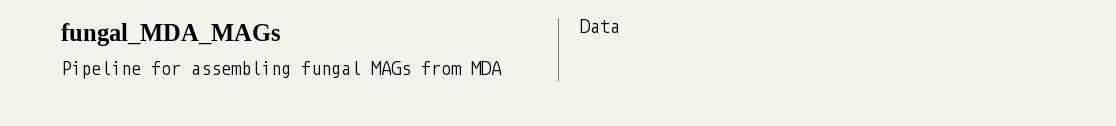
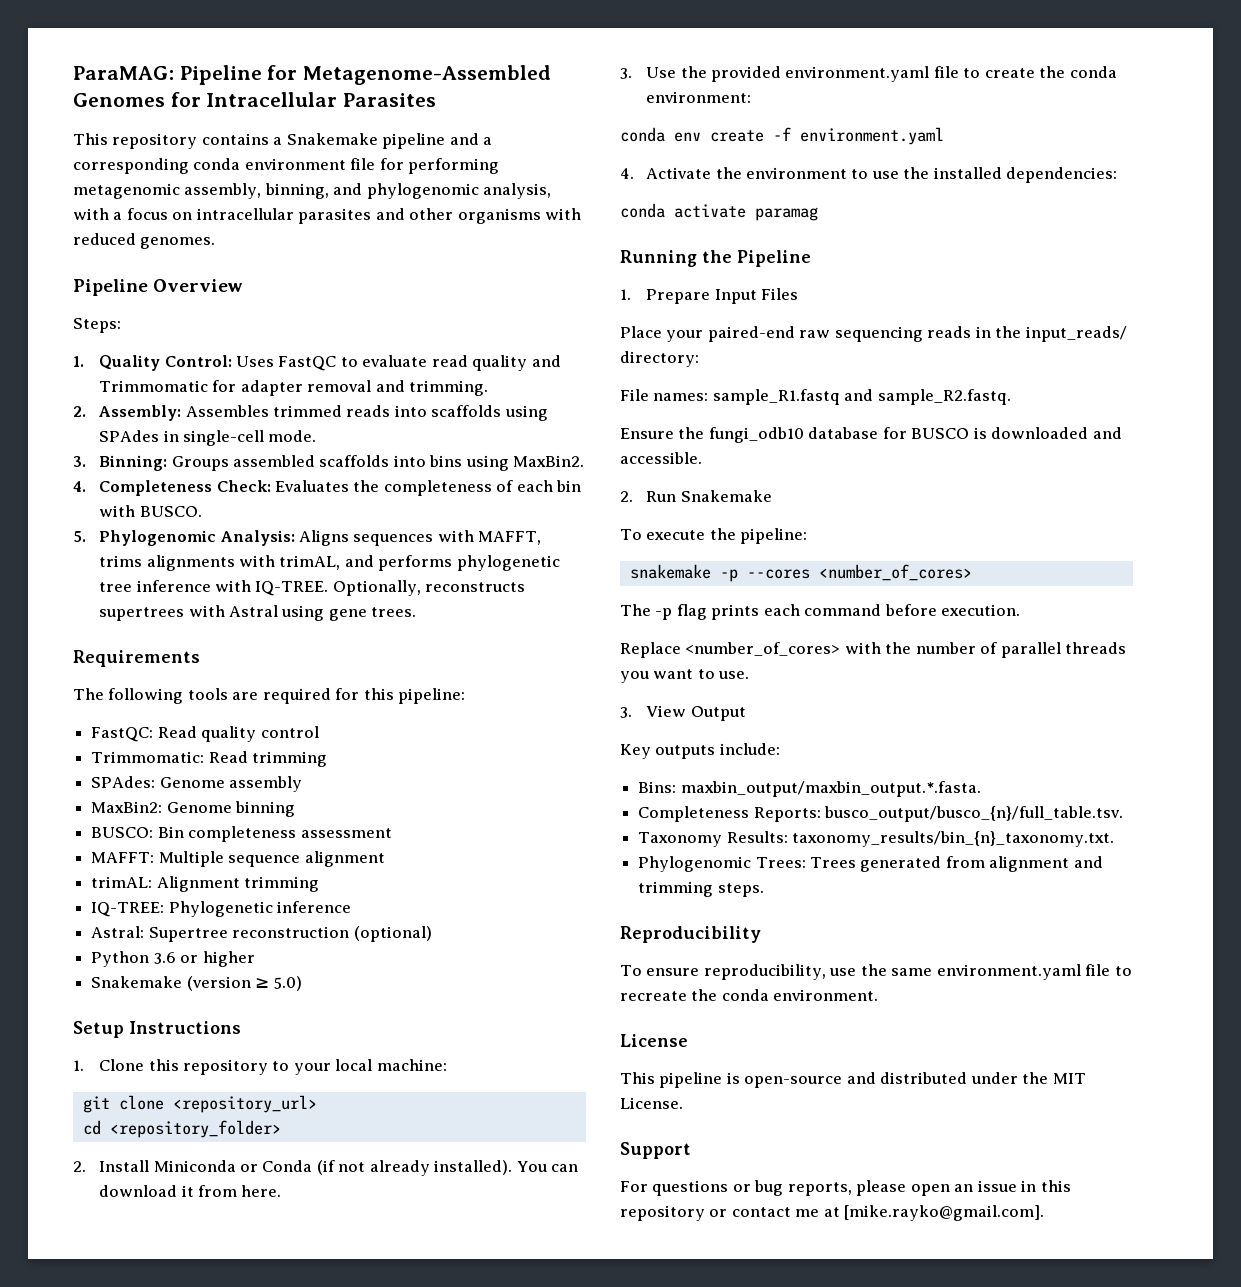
[61,23,281,46] [61,61,502,79] [580,19,620,33] fungal_MDA_MAGs // Pipeline for assembling fungal MAGs from MDA Data -> [73,65,552,85] [73,92,437,107] [73,133,493,149] [73,158,500,174] [73,183,552,199] [73,208,582,224] [73,233,216,249] [73,279,244,296] [73,318,121,333] [73,355,561,371] [99,380,489,396] [73,405,548,421] [99,430,317,446] [73,455,585,471] [73,480,582,496] [99,505,202,517] [73,530,542,546] [99,555,560,571] [99,580,526,596] [99,605,417,621] [73,650,200,667] [73,688,466,704] [91,726,319,742] [91,751,328,767] [91,776,303,792] [91,801,296,817] [91,826,392,842] [91,851,385,867] [91,876,320,892] [91,901,352,917] [91,926,432,942] [91,951,255,967] [91,976,302,991] [73,1021,241,1038] [73,1059,447,1075] [82,1095,317,1113] [82,1120,281,1138] [73,1160,579,1176] [99,1185,282,1197] [620,66,1117,82] [646,91,752,103] [620,127,944,145] [620,167,1118,183] [620,203,818,221] [620,250,811,267] [620,288,798,304] [620,326,1127,342] [620,351,699,367] [620,389,1011,405] [620,427,1122,443] [620,452,702,464] [620,490,772,502] [620,528,808,544] [629,564,972,582] [620,604,1021,620] [620,642,1127,658] [620,669,750,683] [620,705,746,721] [620,743,780,759] [638,781,981,797] [638,806,1124,822] [638,831,1115,847] [638,856,1103,872] [638,881,764,897] [620,926,761,943] [620,964,1132,980] [620,989,879,1001] [620,1034,688,1047] [620,1072,1086,1088] [620,1097,683,1109] [620,1142,691,1159] [620,1180,1071,1196] [620,1205,1045,1221] ParaMAG: Pipeline for Metagenome-Assembled Genomes for Intracellular Parasites // This repository contains a Snakemake pipeline and a corresponding conda environment file for performing metagenomic assembly, binning, and phylogenomic analysis, with a focus on intracellular parasites and other organisms with reduced genomes. // Pipeline Overview // Steps: // 1. Quality Control: Uses FastQC to evaluate read quality and Trimmomatic for adapter removal and trimming. // 2. Assembly: Assembles trimmed reads into scaffolds using SPAdes in single-cell mode. // 3. Binning: Groups assembled scaffolds into bins using MaxBin2. // 4. Completeness Check: Evaluates the completeness of each bin with BUSCO. // 5. Phylogenomic Analysis: Aligns sequences with MAFFT, trims alignments with trimAL, and performs phylogenetic tree inference with IQ-TREE. Optionally, reconstructs supertrees with Astral using gene trees. // Requirements // The following tools are required for this pipeline: // FastQC: Read quality control // Trimmomatic: Read trimming // SPAdes: Genome assembly // MaxBin2: Genome binning // BUSCO: Bin completeness assessment // MAFFT: Multiple sequence alignment // trimAL: Alignment trimming // IQ-TREE: Phylogenetic inference // Astral: Supertree reconstruction (optional) // Python 3.6 or higher // Snakemake (version ≥ 5.0) // Setup Instructions // 1. Clone this repository to your local machine: // git clone <repository_url> // cd <repository_folder> // 2. Install Miniconda or Conda (if not already installed). You can download it from here. // 3. Use the provided environment.yaml file to create the conda environment: // conda env create -f environment.yaml // 4. Activate the environment to use the installed dependencies: // conda activate paramag // Running the Pipeline // 1. Prepare Input Files // Place your paired-end raw sequencing reads in the input_reads/ directory: // File names: sample_R1.fastq and sample_R2.fastq. // Ensure the fungi_odb10 database for BUSCO is downloaded and accessible. // 2. Run Snakemake // To execute the pipeline: // snakemake -p --cores <number_of_cores> // The -p flag prints each command before execution. // Replace <number_of_cores> with the number of parallel threads you want to use. // 3. View Output // Key outputs include: // Bins: maxbin_output/maxbin_output.*.fasta. // Completeness Reports: busco_output/busco_{n}/full_table.tsv. // Taxonomy Results: taxonomy_results/bin_{n}_taxonomy.txt. // Phylogenomic Trees: Trees generated from alignment and trimming steps. // Reproducibility // To ensure reproducibility, use the same environment.yaml file to recreate the conda environment. // License // This pipeline is open-source and distributed under the MIT License. // Support // For questions or bug reports, please open an issue in this repository or contact me at [mike.rayko@gmail.com].

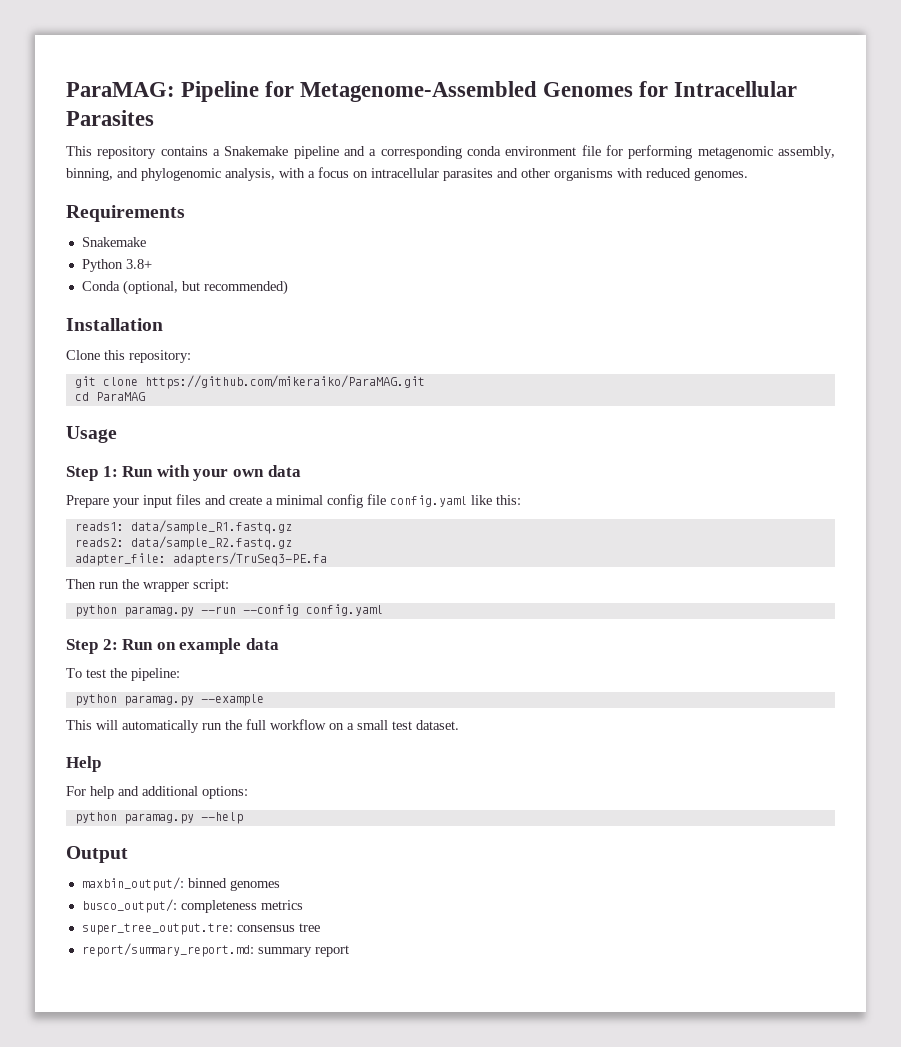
[73,279,244,296] [73,318,121,333] [73,355,561,371] [99,380,489,396] [73,405,548,421] [99,430,317,446] [73,455,585,471] [73,480,582,496] [99,505,202,517] [73,530,542,546] [99,555,560,571] [99,580,526,596] [99,605,417,621] [73,650,200,667] [73,688,466,704] [91,726,319,742] [91,751,328,767] [91,776,303,792] [91,801,296,817] [91,826,392,842] [91,851,385,867] [91,876,320,892] [91,901,352,917] [91,926,432,942] [91,951,255,967] [91,976,302,991] [73,1021,241,1038] [73,1059,447,1075] Pipeline Overview // Steps: // 1. Quality Control: Uses FastQC to evaluate read quality and Trimmomatic for adapter removal and trimming. // 2. Assembly: Assembles trimmed reads into scaffolds using SPAdes in single-cell mode. // 3. Binning: Groups assembled scaffolds into bins using MaxBin2. // 4. Completeness Check: Evaluates the completeness of each bin with BUSCO. // 5. Phylogenomic Analysis: Aligns sequences with MAFFT, trims alignments with trimAL, and performs phylogenetic tree inference with IQ-TREE. Optionally, reconstructs supertrees with Astral using gene trees. // Requirements // The following tools are required for this pipeline: // FastQC: Read quality control // Trimmomatic: Read trimming // SPAdes: Genome assembly // MaxBin2: Genome binning // BUSCO: Bin completeness assessment // MAFFT: Multiple sequence alignment // trimAL: Alignment trimming // IQ-TREE: Phylogenetic inference // Astral: Supertree reconstruction (optional) // Python 3.6 or higher // Snakemake (version ≥ 5.0) // Setup Instructions // 1. Clone this repository to your local machine: -> [66,205,185,222] [81,237,146,247] [81,259,152,272] [81,280,288,295] [66,318,163,331] [66,350,191,363] Requirements // Snakemake // Python 3.8+ // Conda (optional, but recommended) // Installation // Clone this repository:
[172,1095,317,1113] <repository_url> -> [144,375,425,389] https://github.com/mikeraiko/ParaMAG.git
[109,1120,281,1138] [73,1160,579,1176] [99,1185,282,1197] [620,66,1117,82] [646,91,752,103] [620,127,944,145] [620,167,1118,183] [620,203,818,221] [620,250,811,267] [620,288,798,304] [620,326,1127,342] [620,351,699,367] [620,389,1011,405] [620,427,1122,443] [620,452,702,464] [620,490,772,502] [620,529,706,540] <repository_folder> // 2. Install Miniconda or Conda (if not already installed). You can download it from here. // 3. Use the provided environment.yaml file to create the conda environment: // conda env create -f environment.yaml // 4. Activate the environment to use the installed dependencies: // conda activate paramag // Running the Pipeline // 1. Prepare Input Files // Place your paired-end raw sequencing reads in the input_reads/ directory: // File names: sample_R1.fastq and sample_R2.fastq. // Ensure the fungi_odb10 database for BUSCO is downloaded and accessible. // 2. Run Snakemake // To execute -> [95,392,145,401] [66,426,117,443] [66,465,301,481] [66,494,521,508] [74,520,292,534] [74,536,292,550] [74,552,327,566] [66,579,229,592] [74,604,383,617] [66,638,279,654] [66,668,106,678] ParaMAG // Usage // Step 1: Run with your own data // Prepare your input files and create a minimal config file config.yaml like this: // reads1: data/sample_R1.fastq.gz // reads2: data/sample_R2.fastq.gz // adapter_file: adapters/TruSeq3-PE.fa // Then run the wrapper script: // python paramag.py --run --config config.yaml // Step 2: Run on example data // To test
[629,564,972,582] [620,604,1021,620] [620,642,1127,658] [620,669,750,683] [620,705,746,721] [620,743,780,759] [638,781,981,797] [638,806,1124,822] [638,831,1115,847] [638,856,1103,872] [638,881,764,897] [620,926,761,943] [620,964,1132,980] [620,989,879,1001] [620,1034,688,1047] [620,1072,1086,1088] [620,1097,683,1109] [620,1142,691,1159] [620,1180,1071,1196] [620,1205,1045,1221] snakemake -p --cores <number_of_cores> // The -p flag prints each command before execution. // Replace <number_of_cores> with the number of parallel threads you want to use. // 3. View Output // Key outputs include: // Bins: maxbin_output/maxbin_output.*.fasta. // Completeness Reports: busco_output/busco_{n}/full_table.tsv. // Taxonomy Results: taxonomy_results/bin_{n}_taxonomy.txt. // Phylogenomic Trees: Trees generated from alignment and trimming steps. // Reproducibility // To ensure reproducibility, use the same environment.yaml file to recreate the conda environment. // License // This pipeline is open-source and distributed under the MIT License. // Support // For questions or bug reports, please open an issue in this repository or contact me at [mike.rayko@gmail.com]. -> [74,694,264,706] [66,719,459,733] [66,756,101,772] [66,786,248,799] [74,812,243,824] [66,846,128,863] [81,877,280,891] [81,899,303,913] [81,923,320,935] [81,943,349,957] python paramag.py --example // This will automatically run the full workflow on a small test dataset. // Help // For help and additional options: // python paramag.py --help // Output // maxbin_output/: binned genomes // busco_output/: completeness metrics // super_tree_output.tre: consensus tree // report/summary_report.md: summary report

